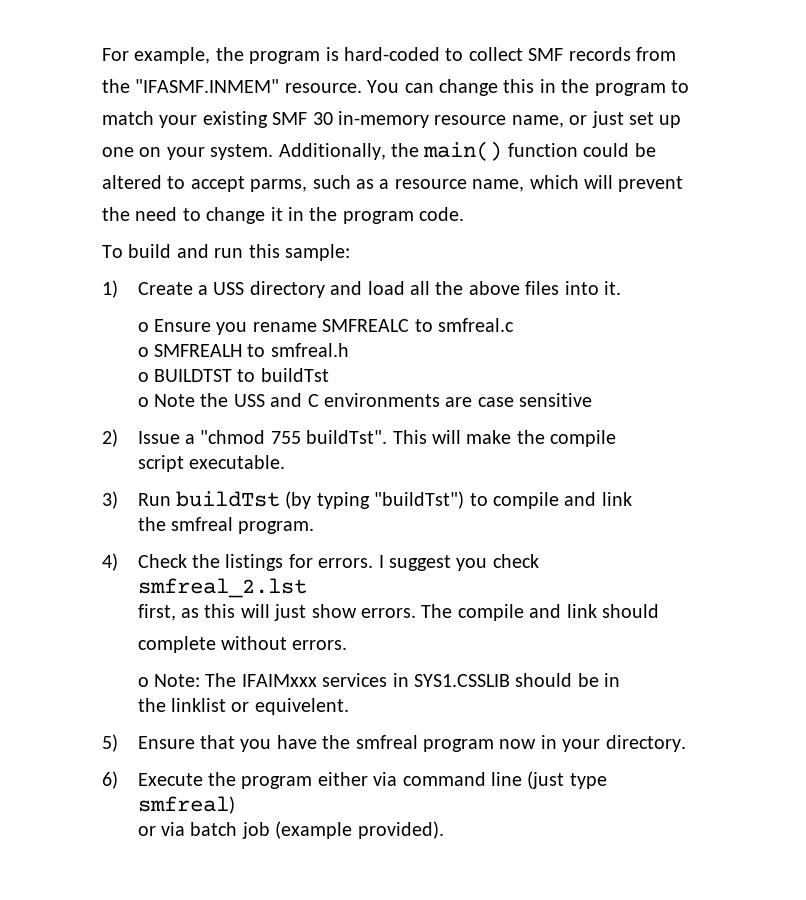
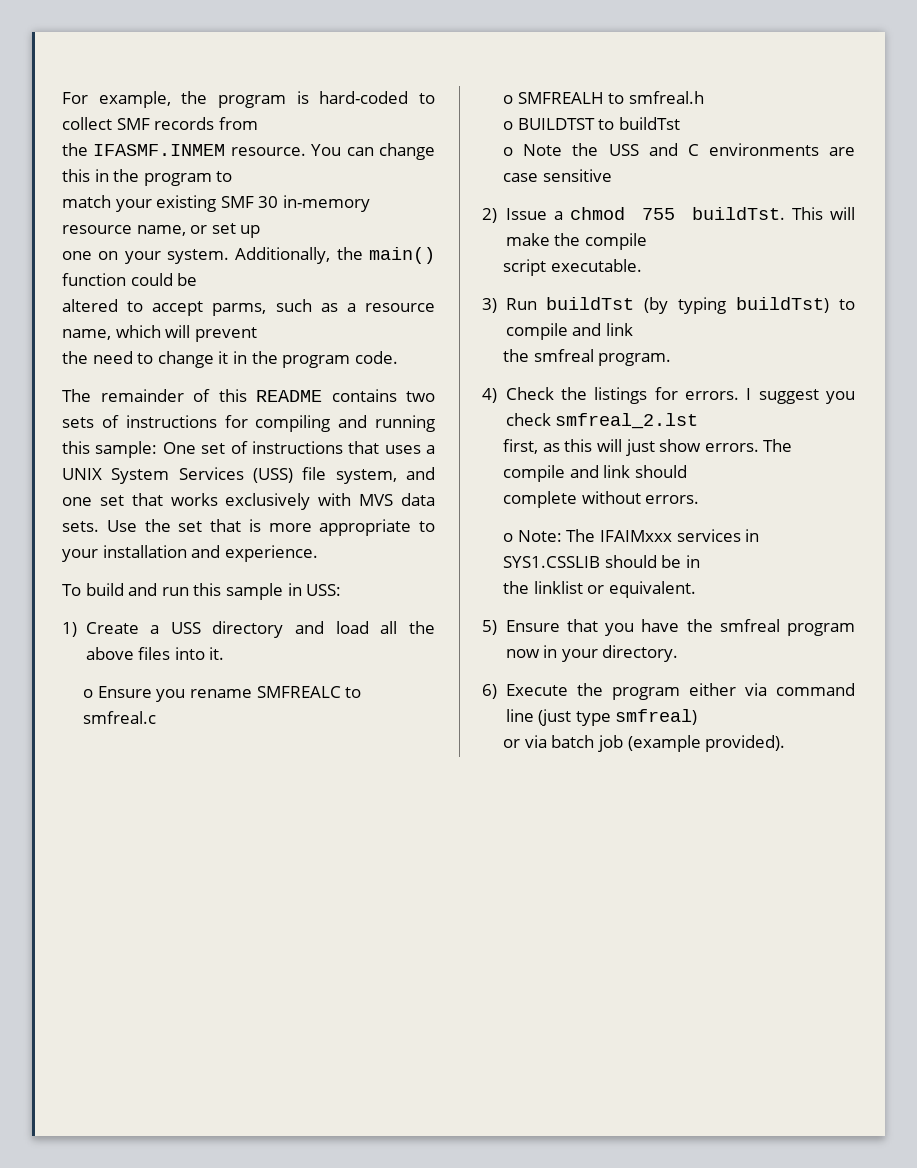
[135,79,280,93] "IFASMF.INMEM" -> [93,144,226,156] IFASMF.INMEM
[591,111,624,128] just -> (208, 229) none
(465, 214) none -> [62,389,435,402] [62,415,435,432] [62,441,435,458] [62,467,435,484] [62,493,435,510] [62,519,435,536] [62,545,318,562] // The remainder of this README contains two sets of instructions for compiling and running this sample: One set of instructions that uses a UNIX System Services (USS) file system, and one set that works exclusively with MVS data sets. Use the set that is more appropriate to your installation and experience.
[285,244,350,261] sample: -> [225,583,342,600] sample in USS:
[200,430,388,444] "chmod 755 buildTst". -> [569,207,785,220] chmod 755 buildTst.
[374,491,465,509] "buildTst") -> [736,297,830,313] buildTst)
[254,698,349,715] equivelent. -> [609,581,697,598] equivalent.

